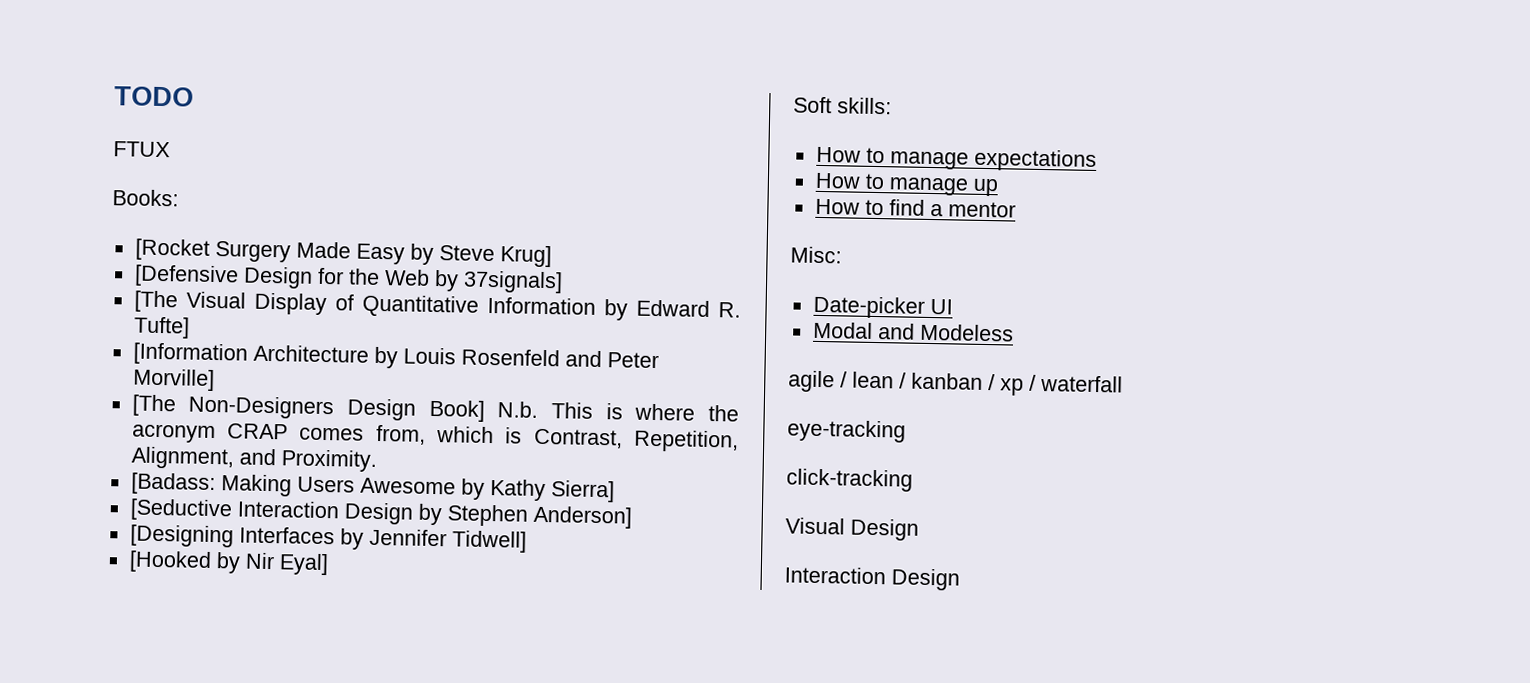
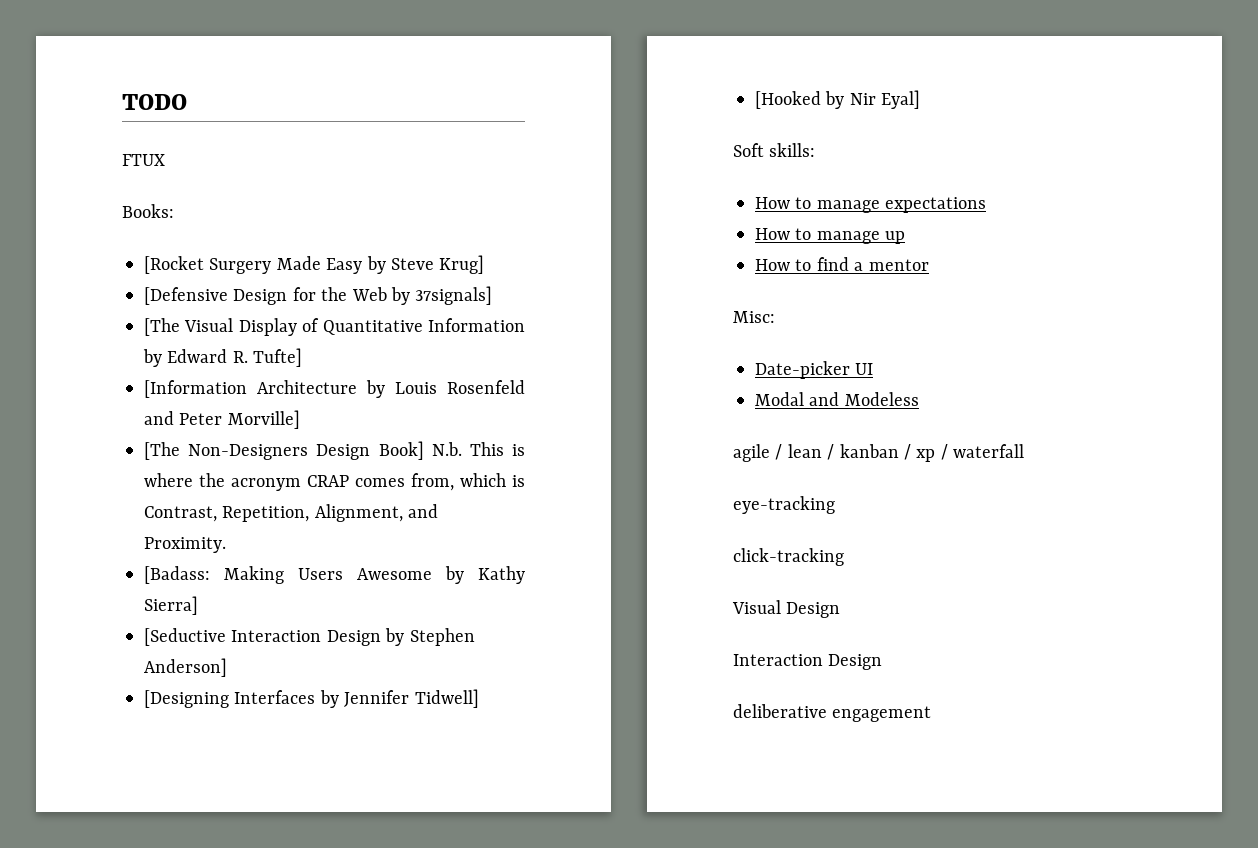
(960, 579) none -> [733,704,932,722] // deliberative engagement

